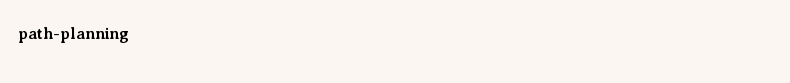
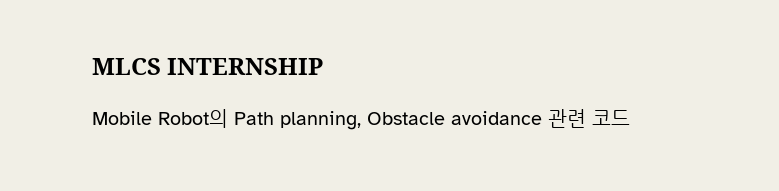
[18,27,129,43] path-planning -> [92,58,324,75] [92,109,630,130] MLCS INTERNSHIP // Mobile Robot의 Path planning, Obstacle avoidance 관련 코드

